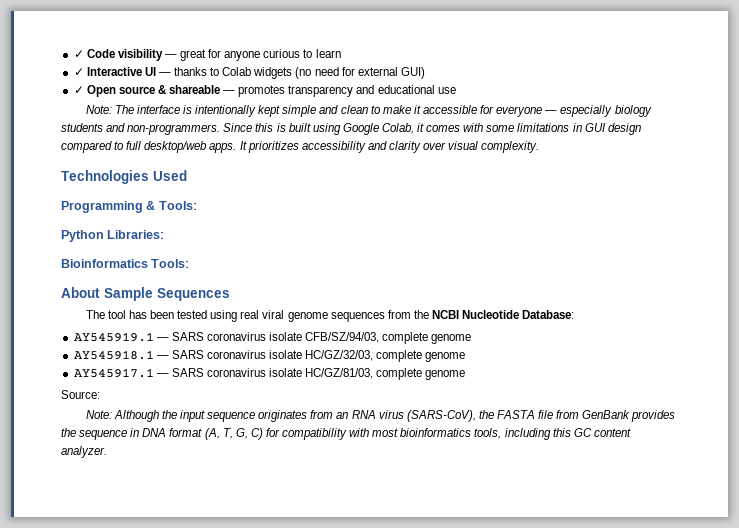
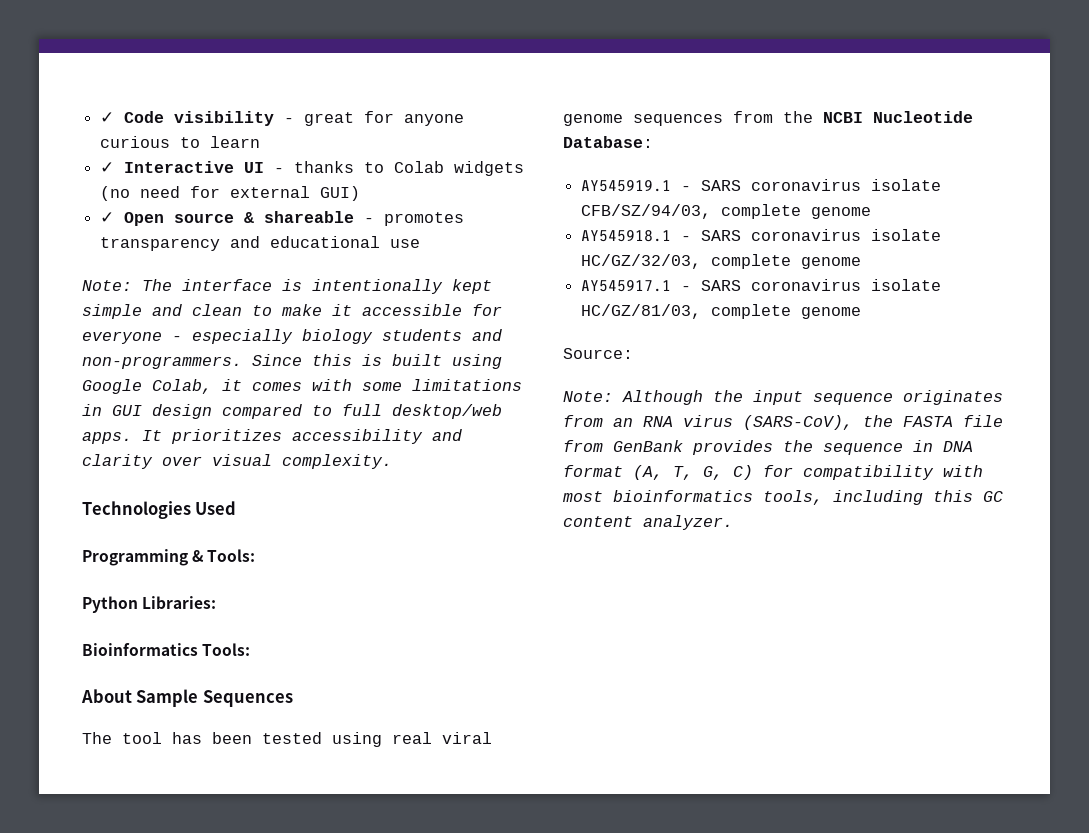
[164,54,177,58] — -> [284,118,295,123] -
[158,72,171,76] — -> [274,168,285,173] -
[223,90,236,94] — -> [364,218,375,223] -
[544,110,558,114] — -> [172,336,182,341] -
[156,337,169,341] — -> [681,186,692,191] -
[156,355,169,359] — -> [681,236,692,241] -
[156,373,169,377] — -> [681,286,692,291] -

